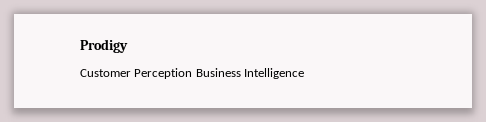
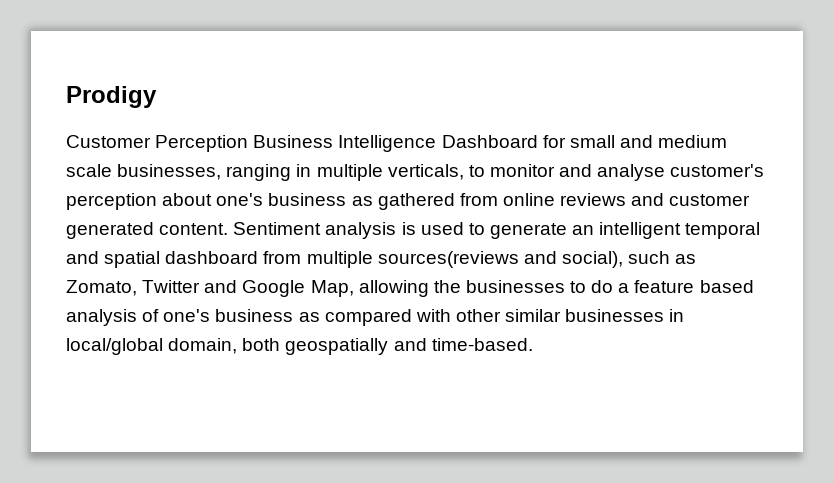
(305, 73) none -> [441,135,728,148] [66,164,765,181] [66,193,751,210] [66,222,761,239] [66,251,697,268] [66,280,754,297] [66,309,685,326] [66,338,533,355] Dashboard for small and medium scale businesses, ranging in multiple verticals, to monitor and analyse customer's perception about one's business as gathered from online reviews and customer generated content. Sentiment analysis is used to generate an intelligent temporal and spatial dashboard from multiple sources(reviews and social), such as Zomato, Twitter and Google Map, allowing the businesses to do a feature based analysis of one's business as compared with other similar businesses in local/global domain, both geospatially and time-based.

